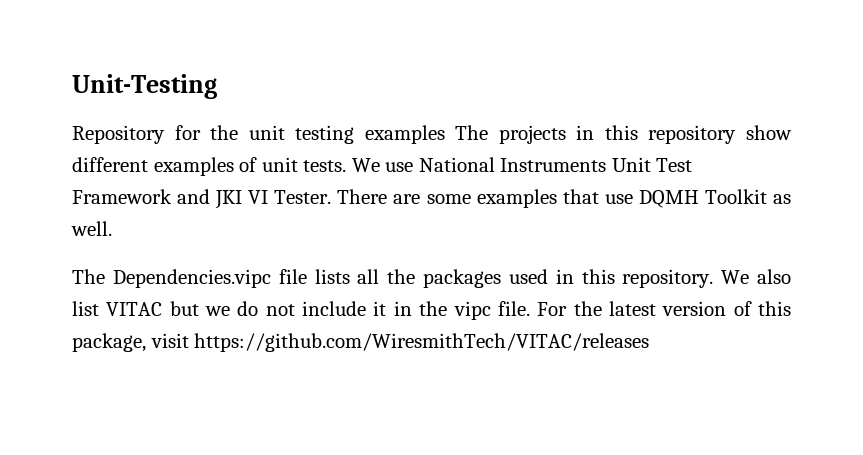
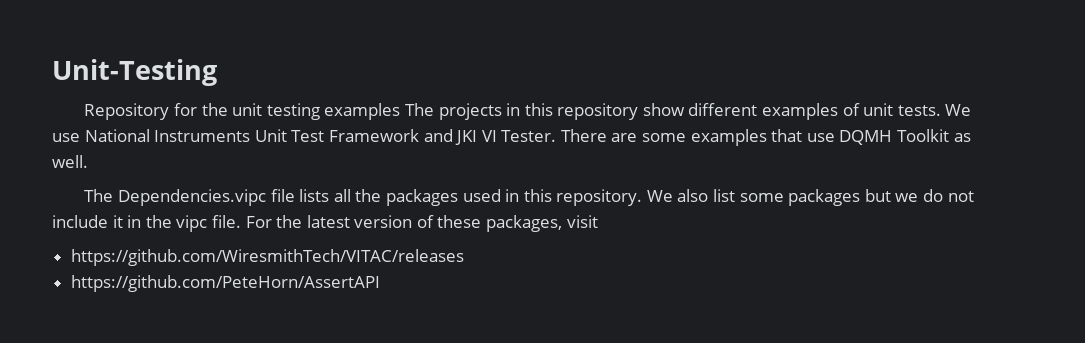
[106,302,163,316] VITAC -> [739,189,861,206] some packages
[758,301,792,316] [72,333,146,352] this package, -> [437,215,563,232] these packages,
(189, 340) none -> (598, 221) //
(650, 342) none -> [70,275,380,292] // https://github.com/PeteHorn/AssertAPI

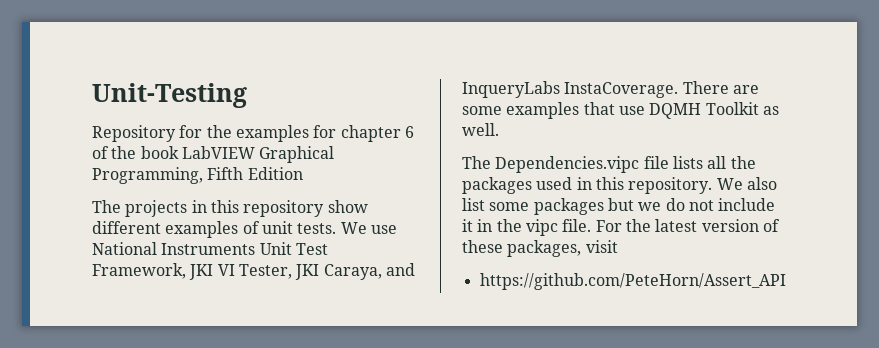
[232,103,401,120] unit testing examples -> [235,125,414,142] [92,146,335,163] [92,167,303,184] examples for chapter 6 of the book LabVIEW Graphical Programming, Fifth Edition //
[328,129,557,145] Framework and JKI VI Tester. -> [92,263,415,280] [462,81,679,98] Framework, JKI VI Tester, JKI Caraya, and InqueryLabs InstaCoverage.
[70,249,464,266] [70,275,380,292] https://github.com/WiresmithTech/VITAC/releases // https://github.com/PeteHorn/AssertAPI -> [479,273,786,290] https://github.com/PeteHorn/Assert_API

